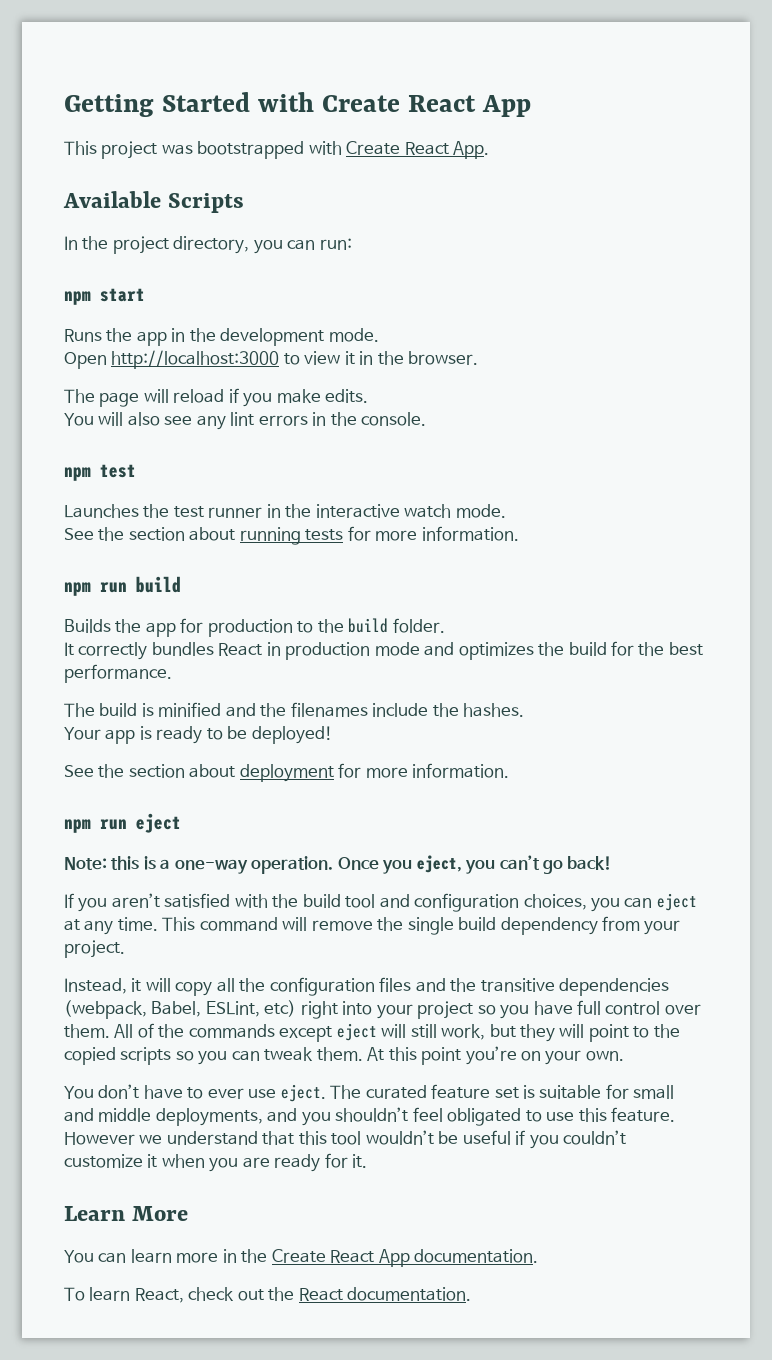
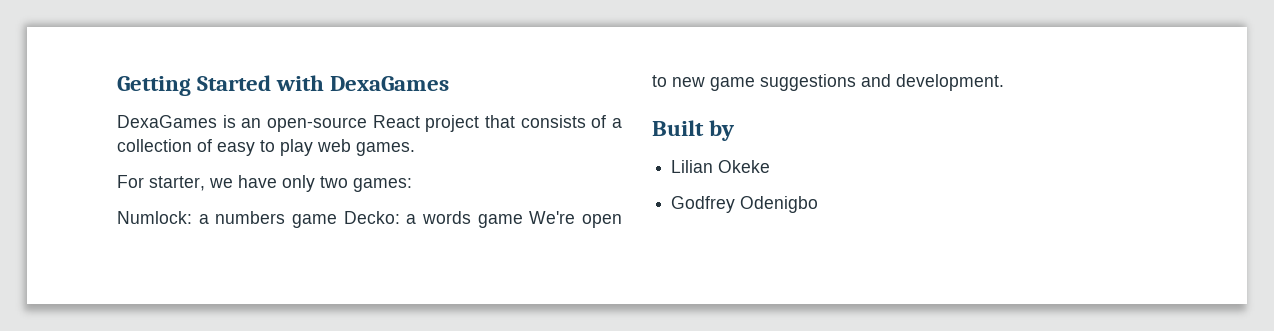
[321,95,531,117] [64,141,490,159] [63,191,245,213] [64,236,352,254] [64,288,145,305] [64,328,379,346] [64,350,479,369] [64,388,369,407] [64,412,427,430] [64,464,136,481] [64,504,506,518] [64,526,519,545] [64,576,181,596] [64,618,445,637] [64,641,703,660] [64,664,172,683] [64,702,525,717] [64,726,333,744] [64,763,510,782] [64,813,181,833] [64,855,613,874] [64,893,697,912] [64,916,681,935] [64,940,125,958] [64,977,669,996] [64,1000,701,1019] [64,1023,680,1042] [64,1046,624,1065] [64,1084,675,1102] [64,1107,675,1126] [64,1130,626,1149] [64,1153,368,1172] [64,1206,189,1221] [64,1249,539,1267] [64,1287,472,1303] Create React App // This project was bootstrapped with Create React App. // Available Scripts // In the project directory, you can run: // npm start // Runs the app in the development mode. // Open http://localhost:3000 to view it in the browser. // The page will reload if you make edits. // You will also see any lint errors in the console. // npm test // Launches the test runner in the interactive watch mode. // See the section about running tests for more information. // npm run build // Builds the app for production to the build folder. // It correctly bundles React in production mode and optimizes the build for the best performance. // The build is minified and the filenames include the hashes. // Your app is ready to be deployed! // See the section about deployment for more information. // npm run eject // Note: this is a one-way operation. Once you eject, you can’t go back! // If you aren’t satisfied with the build tool and configuration choices, you can eject at any time. This command will remove the single build dependency from your project. // Instead, it will copy all the configuration files and the transitive dependencies (webpack, Babel, ESLint, etc) right into your project so you have full control over them. All of the commands except eject will still work, but they will point to the copied scripts so you can tweak them. At this point you’re on your own. // You don’t have to ever use eject. The curated feature set is suitable for small and middle deployments, and you shouldn’t feel obligated to use this feature. However we understand that this tool wouldn’t be useful if you couldn’t customize it when you are ready for it. // Learn More // You can learn more in the Create React App documentation. // To learn React, check out the React documentation. -> [330,76,450,91] [117,115,622,132] [117,139,415,156] [117,175,412,192] [117,211,622,228] [652,74,1004,91] [652,120,735,141] [671,160,771,173] [671,196,819,213] DexaGames // DexaGames is an open-source React project that consists of a collection of easy to play web games. // For starter, we have only two games: // Numlock: a numbers game Decko: a words game We're open to new game suggestions and development. // Built by // Lilian Okeke // Godfrey Odenigbo

